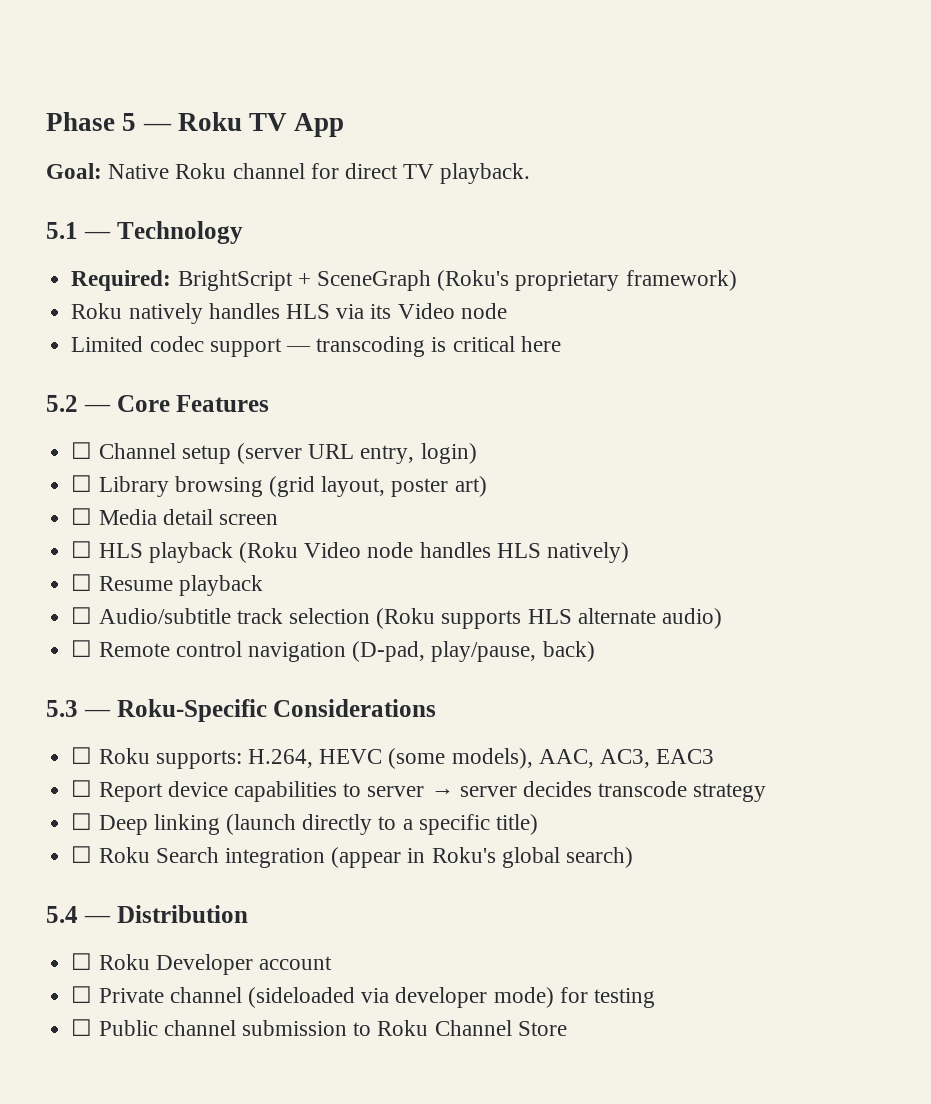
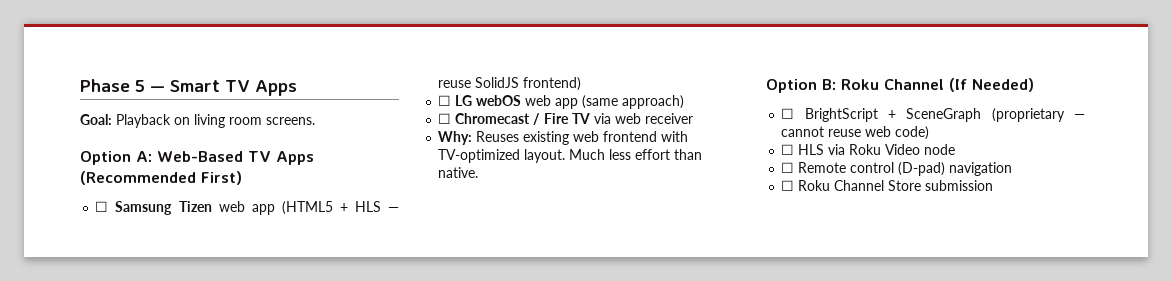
[177,112,345,137] [46,163,531,184] [46,221,243,244] [71,270,737,291] [71,303,507,324] [71,336,561,357] [46,395,270,412] [71,442,477,464] [71,475,487,497] [71,508,278,525] Roku TV App // Goal: Native Roku channel for direct TV playback. // 5.1 — Technology // Required: BrightScript + SceneGraph (Roku's proprietary framework) // Roku natively handles HLS via its Video node // Limited codec support — transcoding is critical here // 5.2 — Core Features // ☐ Channel setup (server URL entry, login) // ☐ Library browsing (grid layout, poster art) // ☐ Media detail screen -> [170,80,297,96] [80,114,315,128] [80,151,314,165] [80,171,242,185] [95,201,399,215] [438,77,582,91] [438,95,685,109] [438,113,694,125] [438,131,689,145] [438,149,703,163] [438,167,479,178] [766,78,1034,93] [781,108,1085,122] [781,126,930,140] Smart TV Apps // Goal: Playback on living room screens. // Option A: Web-Based TV Apps (Recommended First) // ☐ Samsung Tizen web app (HTML5 + HLS — reuse SolidJS frontend) // ☐ LG webOS web app (same approach) // ☐ Chromecast / Fire TV via web receiver // Why: Reuses existing web frontend with TV-optimized layout. Much less effort than native. // Option B: Roku Channel (If Needed) // ☐ BrightScript + SceneGraph (proprietary — cannot reuse web code)
[148,542,629,563] [71,574,263,596] [71,607,722,629] playback (Roku Video node handles HLS natively) // ☐ Resume playback // ☐ Audio/subtitle track selection (Roku supports HLS alternate audio) -> [828,144,956,155] via Roku Video node
(242, 649) none -> [898,162,946,176] (D-pad)
[352,641,595,662] [46,699,437,722] [71,747,715,769] [71,780,767,802] [71,813,538,835] [71,846,633,868] [46,905,248,923] [71,953,332,975] [71,986,655,1008] [71,1019,372,1036] (D-pad, play/pause, back) // 5.3 — Roku-Specific Considerations // ☐ Roku supports: H.264, HEVC (some models), AAC, AC3, EAC3 // ☐ Report device capabilities to server → server decides transcode strategy // ☐ Deep linking (launch directly to a specific title) // ☐ Roku Search integration (appear in Roku's global search) // 5.4 — Distribution // ☐ Roku Developer account // ☐ Private channel (sideloaded via developer mode) for testing // ☐ Public channel submission to -> [781,180,795,191] // ☐
(567, 1028) none -> [925,180,994,191] submission

